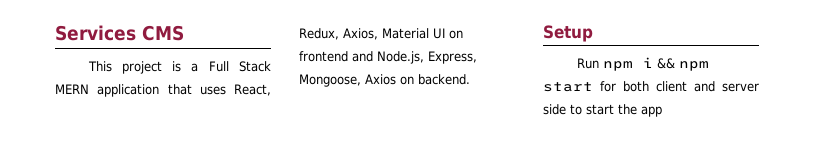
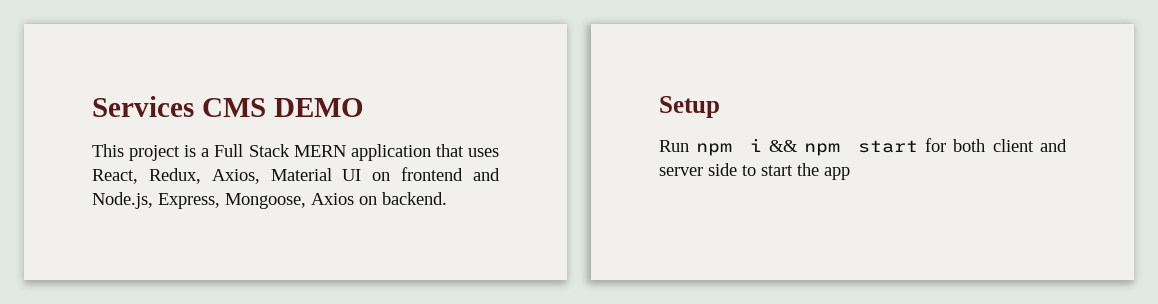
(184, 33) none -> [273,98,364,117] DEMO

